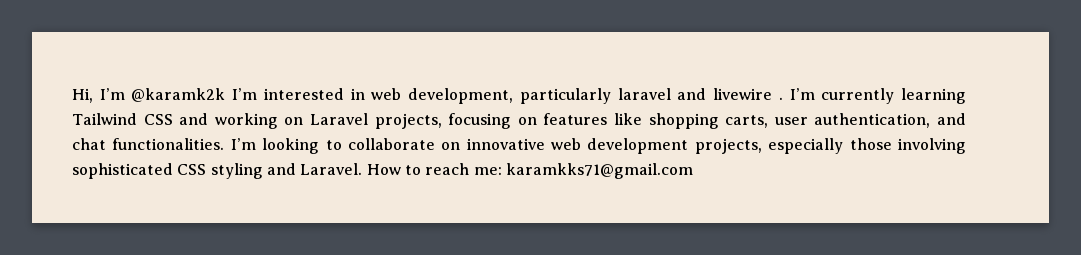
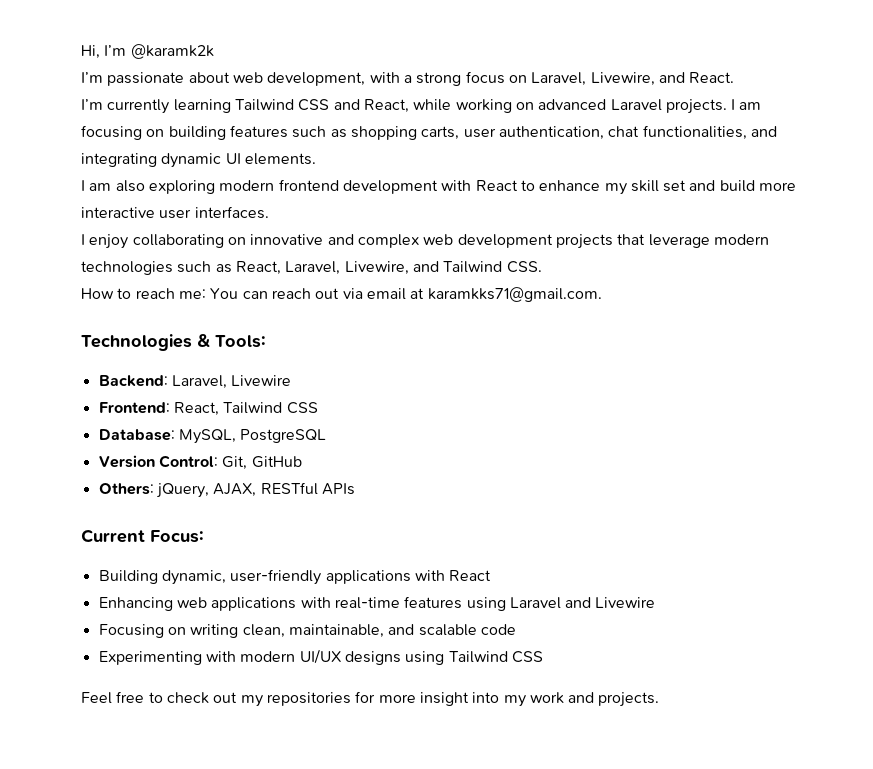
[232,88,783,104] I’m interested in web development, particularly laravel and livewire . -> [81,71,735,86] // I’m passionate about web development, with a strong focus on Laravel, Livewire, and React. //
[214,113,967,129] [72,138,966,154] [72,163,693,179] working on Laravel projects, focusing on features like shopping carts, user authentication, and chat functionalities. I’m looking to collaborate on innovative web development projects, especially those involving sophisticated CSS styling and Laravel. How to reach me: karamkks71@gmail.com -> [363,99,762,114] [81,125,777,140] [81,153,316,168] [81,179,797,195] [81,206,269,219] [81,234,769,249] [81,261,542,275] [81,287,602,302] [81,334,266,351] [98,375,292,389] [98,402,318,416] [98,429,327,444] [98,455,302,470] [98,482,355,498] [81,529,204,543] [98,569,492,585] [98,596,656,611] [98,624,516,638] [98,649,543,665] [81,691,660,707] React, while working on advanced Laravel projects. I am focusing on building features such as shopping carts, user authentication, chat functionalities, and integrating dynamic UI elements. // I am also exploring modern frontend development with React to enhance my skill set and build more interactive user interfaces. // I enjoy collaborating on innovative and complex web development projects that leverage modern technologies such as React, Laravel, Livewire, and Tailwind CSS. // How to reach me: You can reach out via email at karamkks71@gmail.com. // Technologies & Tools: // Backend: Laravel, Livewire // Frontend: React, Tailwind CSS // Database: MySQL, PostgreSQL // Version Control: Git, GitHub // Others: jQuery, AJAX, RESTful APIs // Current Focus: // Building dynamic, user-friendly applications with React // Enhancing web applications with real-time features using Laravel and Livewire // Focusing on writing clean, maintainable, and scalable code // Experimenting with modern UI/UX designs using Tailwind CSS // Feel free to check out my repositories for more insight into my work and projects.

